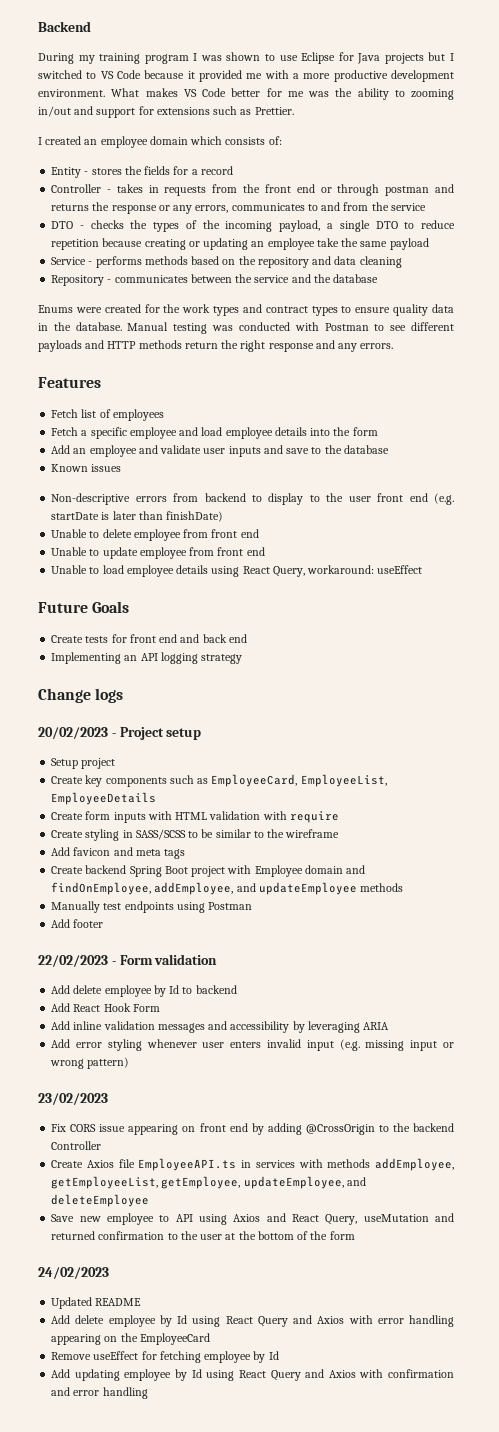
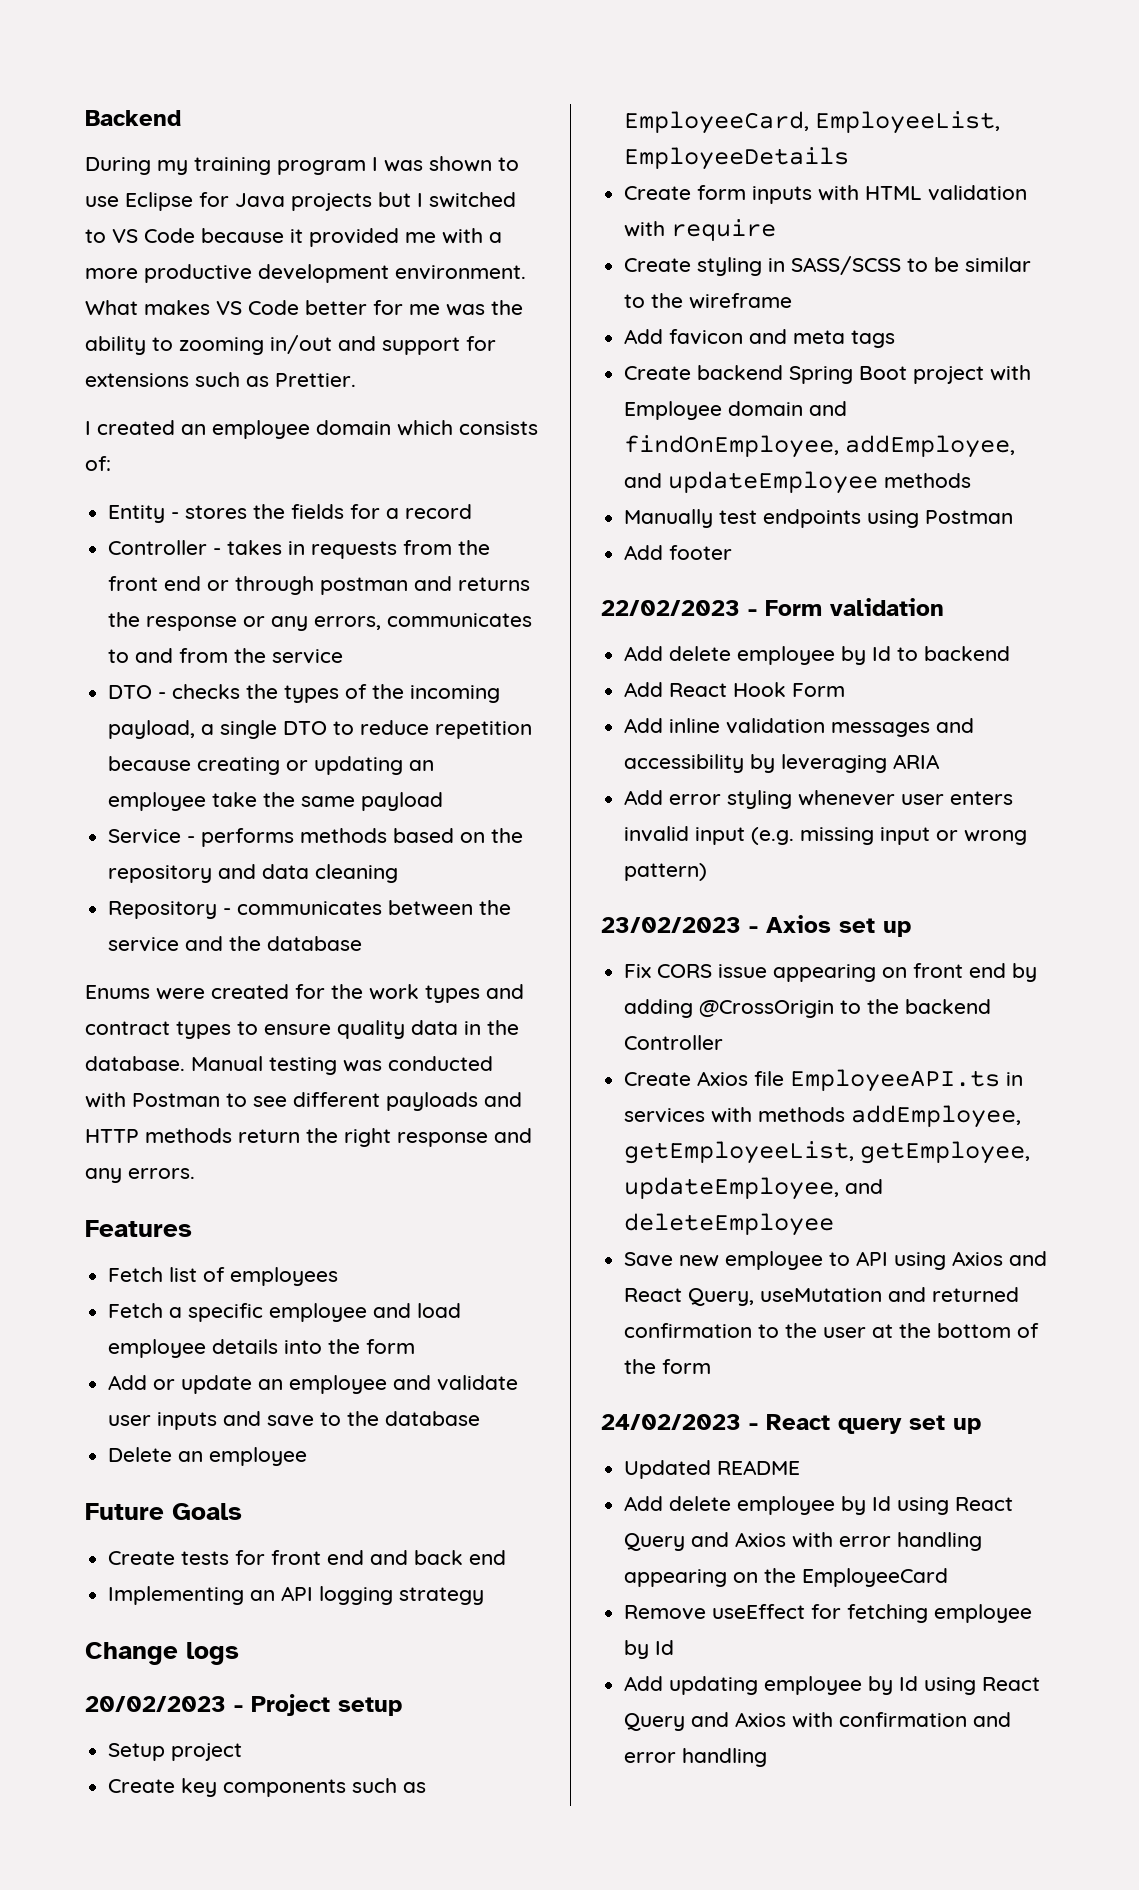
(71, 449) none -> [153,1375,253,1394] or update
[51,464,122,472] [51,493,454,505] [51,511,224,522] [51,529,259,541] [51,547,265,559] [51,565,423,577] Known issues // Non-descriptive errors from backend to display to the user front end (e.g. startDate is later than finishDate) // Unable to delete employee from front end // Unable to update employee from front end // Unable to load employee details using React Query, workaround: useEffect -> [108,1447,308,1466] Delete an employee
(108, 1099) none -> [749,915,911,937] - Axios set up
(109, 1273) none -> [749,1414,981,1434] - React query set up

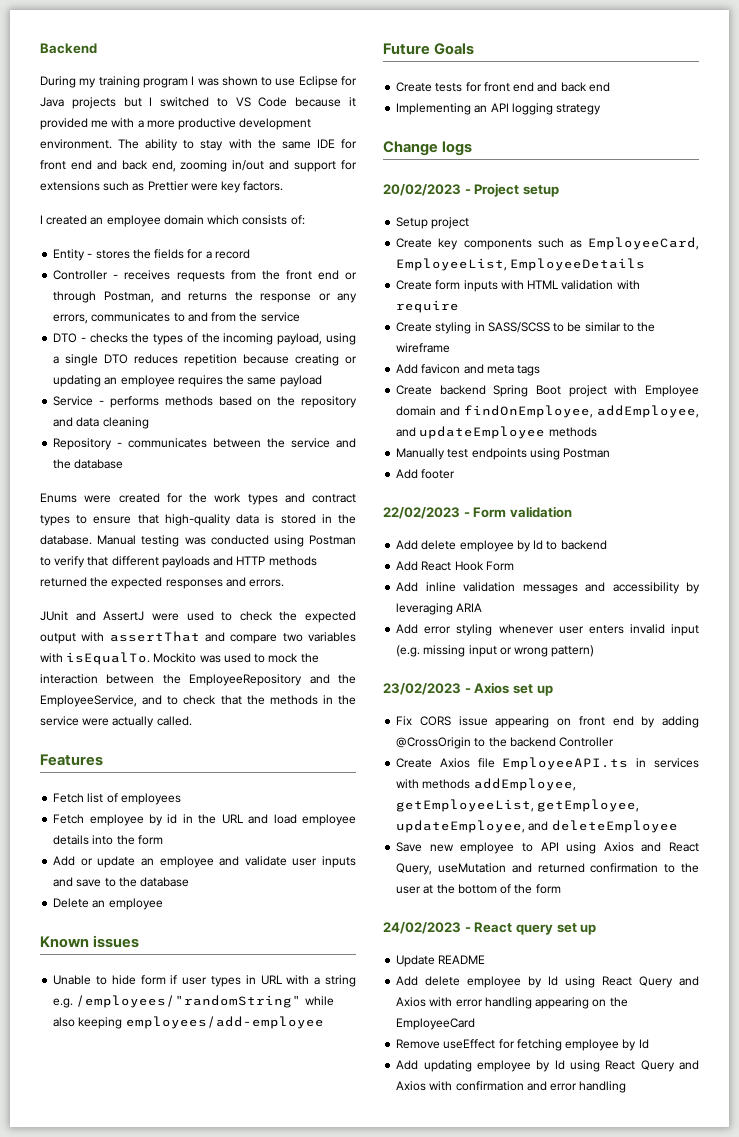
[85,300,523,316] [85,336,173,355] What makes VS Code better for me was the ability to -> [118,139,357,151] [40,160,176,172] The ability to stay with the same IDE for front end and back end,
[275,373,356,387] Prettier. -> [147,181,284,193] Prettier were key factors.
[227,540,306,555] takes in -> [124,270,171,280] receives
[320,577,409,595] postman -> [103,291,154,303] Postman,
(196, 729) none -> [326,333,356,345] using
[333,720,430,735] to reduce -> [134,354,179,364] reduces
[212,792,258,807] take -> [177,375,223,387] requires
[337,1020,458,1039] quality data -> [137,514,316,526] that high-quality data is stored
[85,1092,126,1108] with -> [273,535,304,547] using
[253,1096,287,1107] see -> [54,556,109,568] verify that
[238,1128,532,1147] [85,1168,195,1183] return the right response and any errors. -> [40,577,285,589] [40,611,356,623] [40,631,357,644] [40,652,319,665] [40,674,356,686] [40,695,356,707] [40,716,192,728] returned the expected responses and errors. // JUnit and AssertJ were used to check the expected output with assertThat and compare two variables with isEqualTo. Mockito was used to mock the interaction between the EmployeeRepository and the EmployeeService, and to check that the methods in the service were actually called.
[169,1303,368,1322] a specific employee -> [89,814,243,826] employee by id in the URL
(308, 1456) none -> [40,935,140,948] [53,975,357,987] [53,995,334,1008] [53,1016,324,1029] // Known issues // Unable to hide form if user types in URL with a string e.g. /employees/"randomString" while also keeping employees/add-employee
[624,1460,712,1479] Updated -> [396,955,436,967] Update

